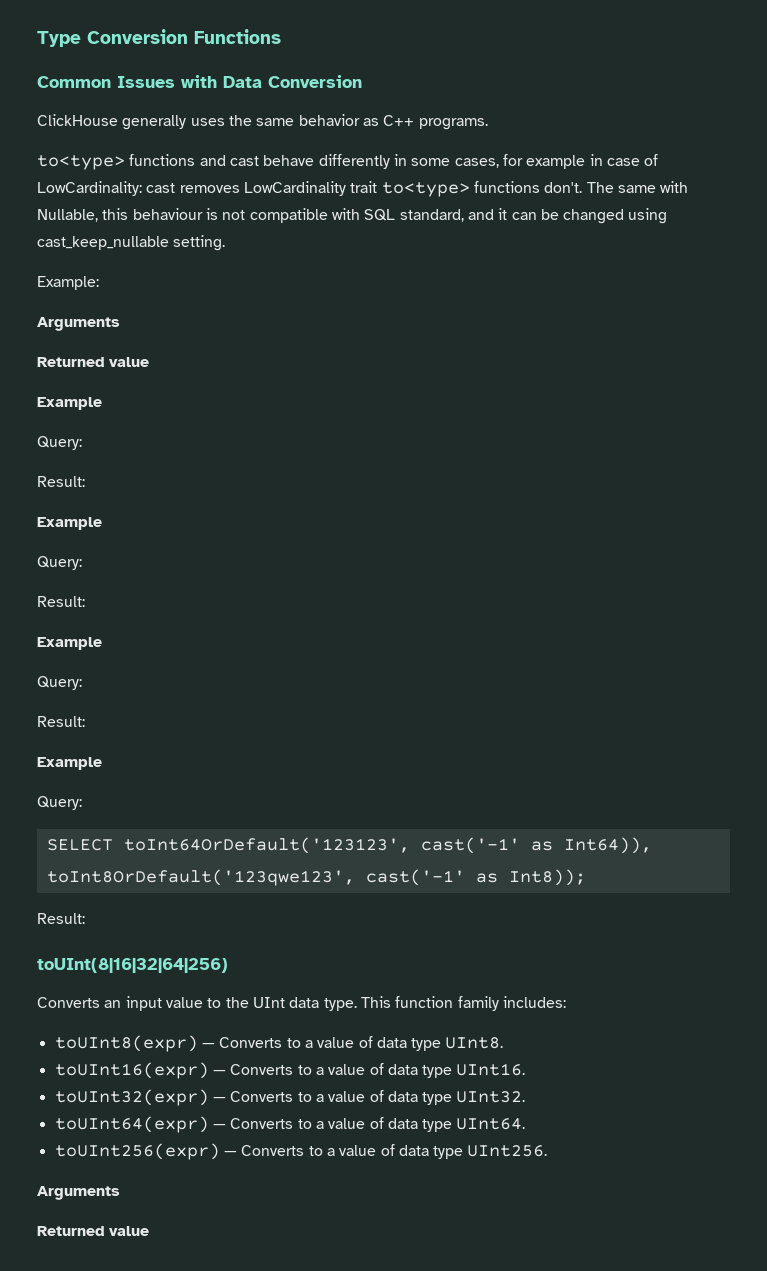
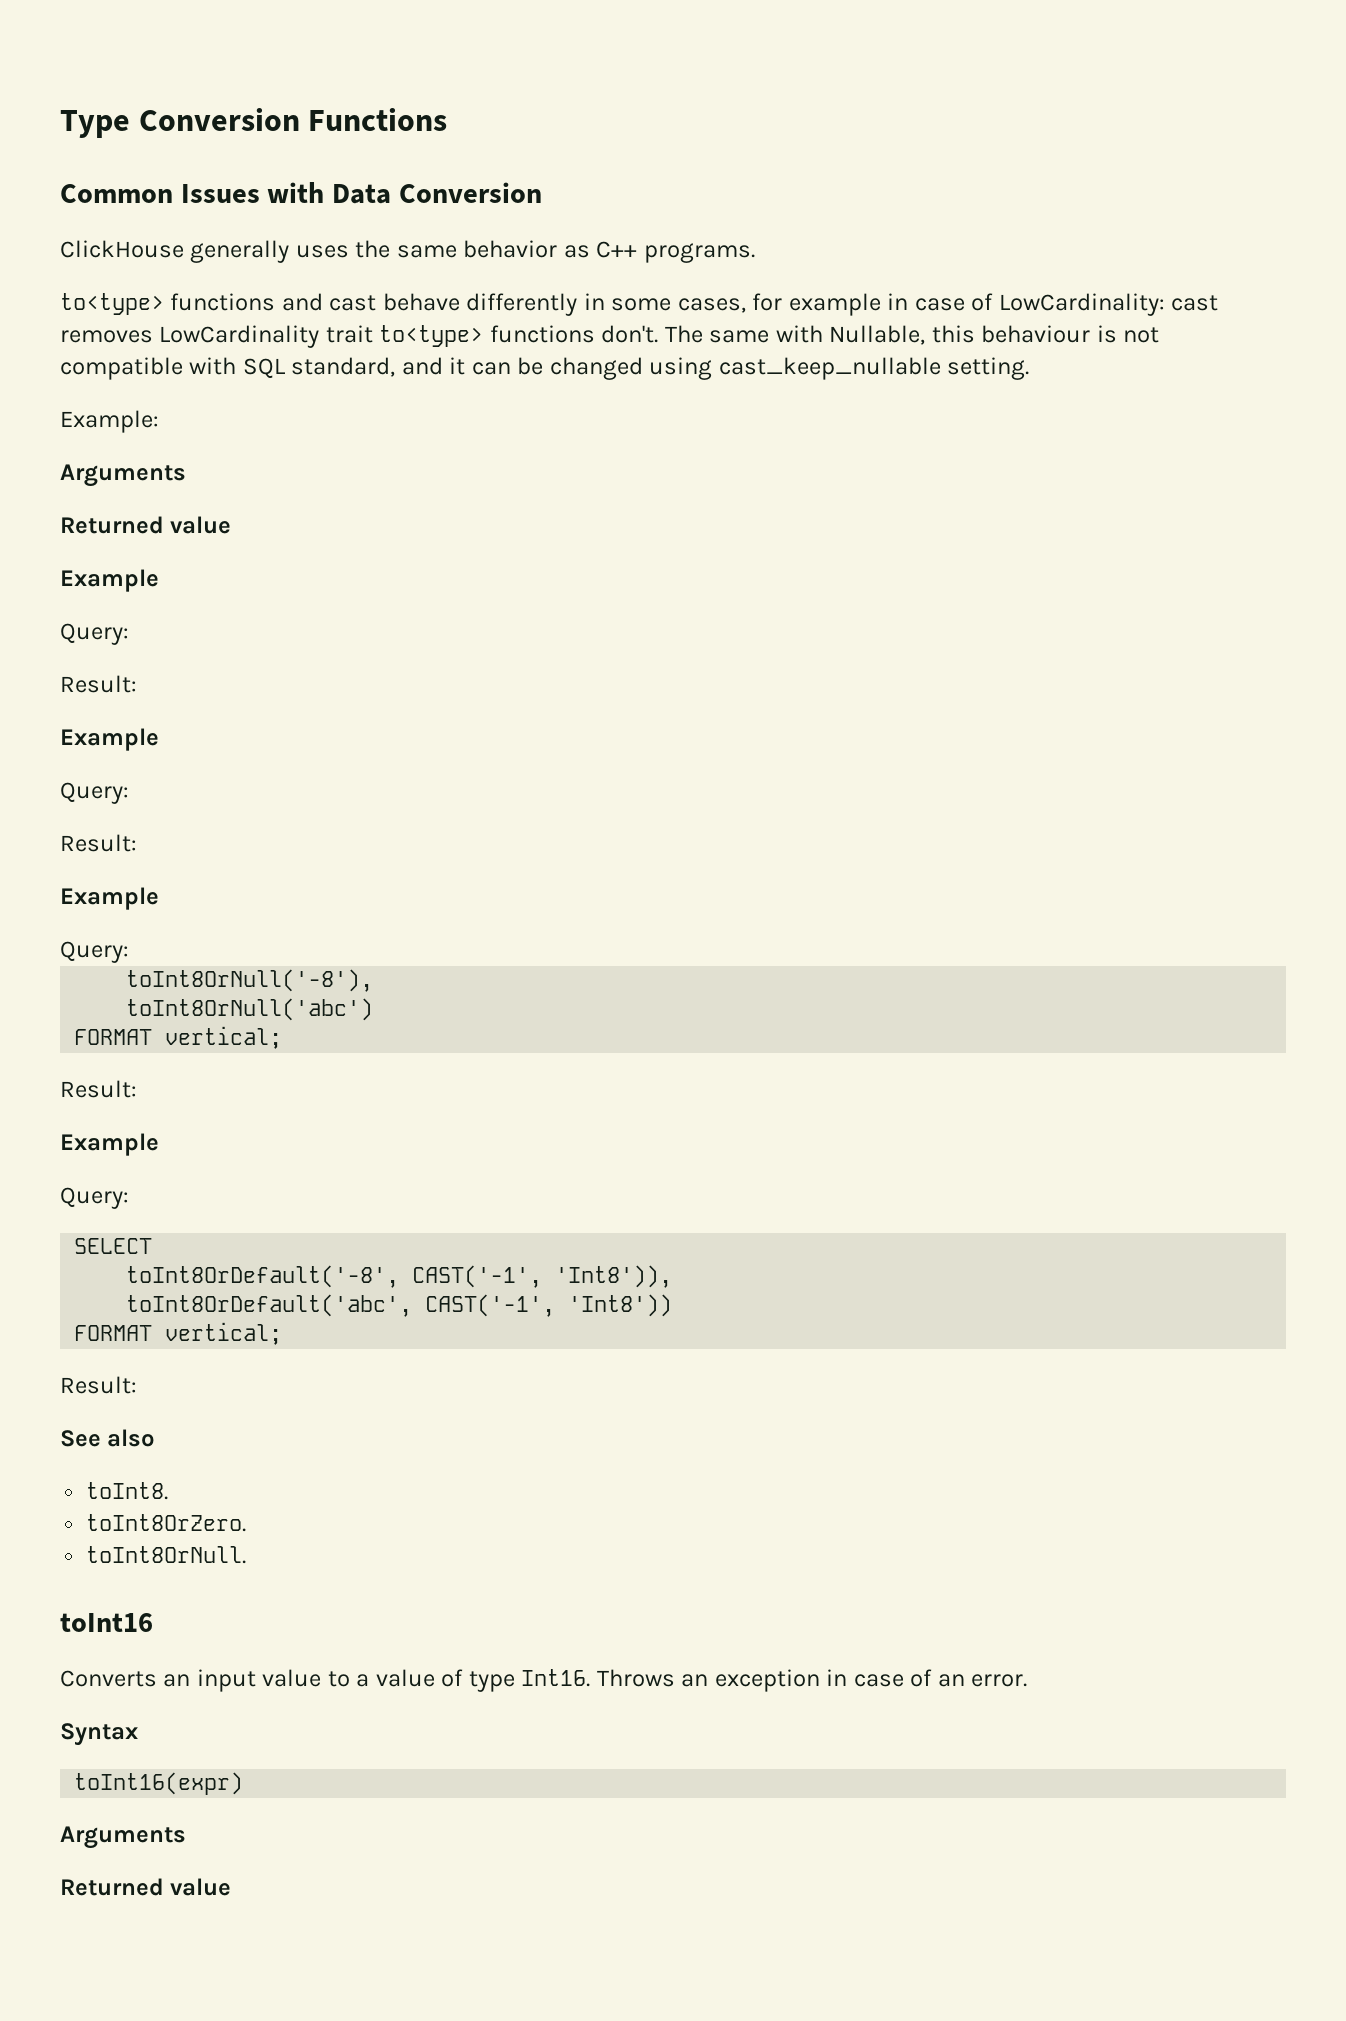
(82, 683) none -> [126,969,374,992] [126,998,374,1021] [74,1026,283,1049] // toInt8OrNull('-8'), // toInt8OrNull('abc') // FORMAT vertical;
[123,837,652,854] [46,869,586,886] [37,913,85,924] [37,958,228,973] toInt64OrDefault('123123', cast('-1' as Int64)), toInt8OrDefault('123qwe123', cast('-1' as Int8)); // Result: // toUInt(8|16|32|64|256) -> [126,1265,673,1288] [126,1294,673,1317] [74,1322,283,1345] [60,1376,137,1394] [60,1429,156,1447] [86,1482,169,1500] [86,1514,247,1532] [86,1546,247,1564] [60,1613,153,1632] // toInt8OrDefault('-8', CAST('-1', 'Int8')), // toInt8OrDefault('abc', CAST('-1', 'Int8')) // FORMAT vertical; // Result: // See also // toInt8. // toInt8OrZero. // toInt8OrNull. // toInt16
[225,996,566,1011] [54,1035,504,1052] [54,1062,526,1079] [54,1089,526,1106] [54,1116,526,1133] [54,1143,548,1160] the UInt data type. This function family includes: // toUInt8(expr) — Converts to a value of data type UInt8. // toUInt16(expr) — Converts to a value of data type UInt16. // toUInt32(expr) — Converts to a value of data type UInt32. // toUInt64(expr) — Converts to a value of data type UInt64. // toUInt256(expr) — Converts to a value of data type UInt256. -> [356,1669,1028,1692] [60,1723,138,1746] [74,1772,244,1795] a value of type Int16. Throws an exception in case of an error. // Syntax // toInt16(expr)

